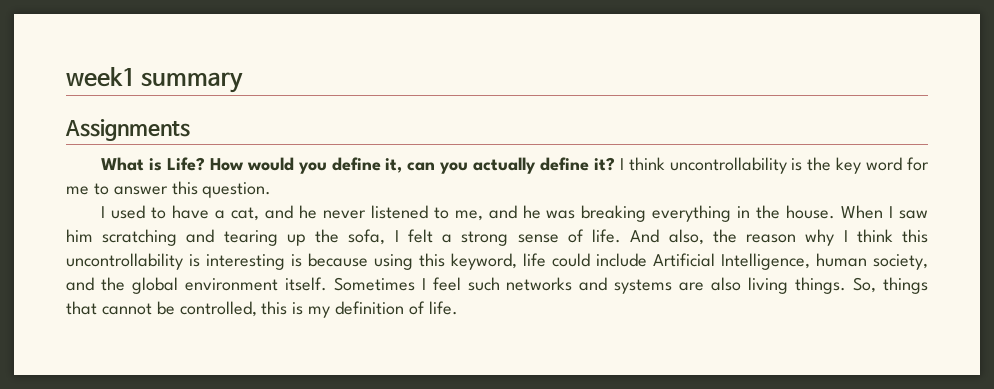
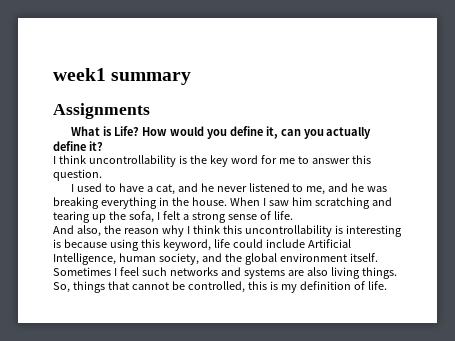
(615, 164) none -> (103, 146) //
(622, 236) none -> (293, 215) //

